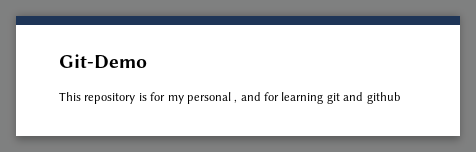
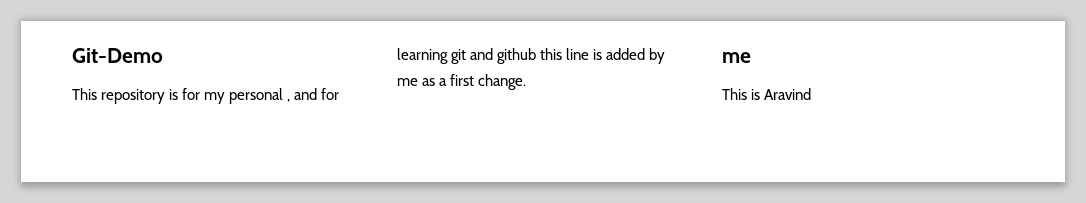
(400, 98) none -> [540,48,666,64] [397,74,527,90] [722,52,751,63] [722,88,812,100] this line is added by me as a first change. // me // This is Aravind

